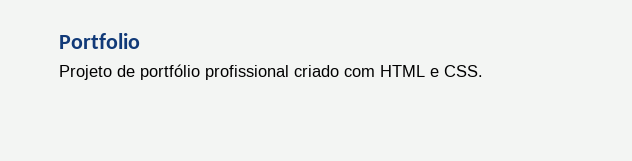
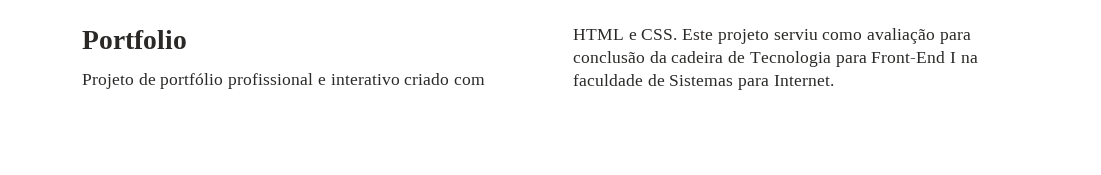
(289, 72) none -> [317,74,400,85] e interativo
(483, 71) none -> [682,28,971,44] [573,51,978,67] [573,74,834,90] Este projeto serviu como avaliação para conclusão da cadeira de Tecnologia para Front-End I na faculdade de Sistemas para Internet.

